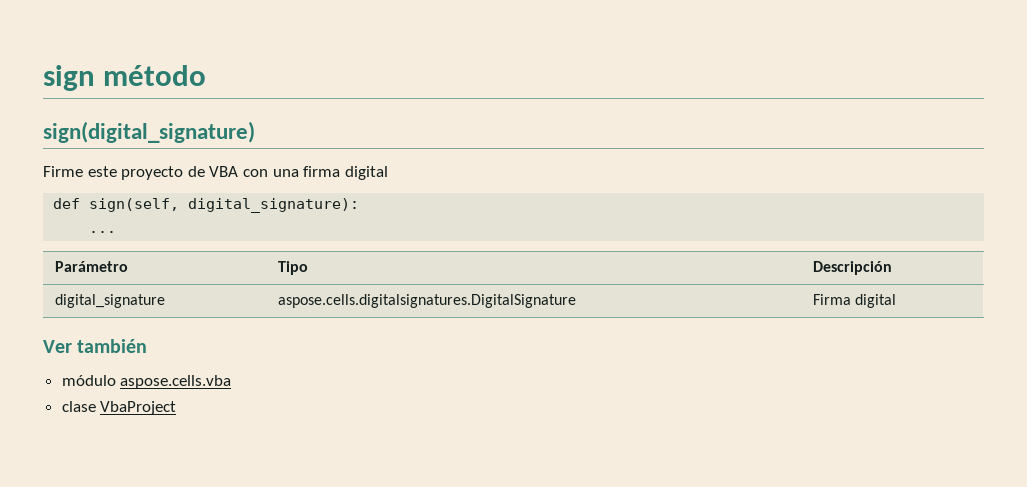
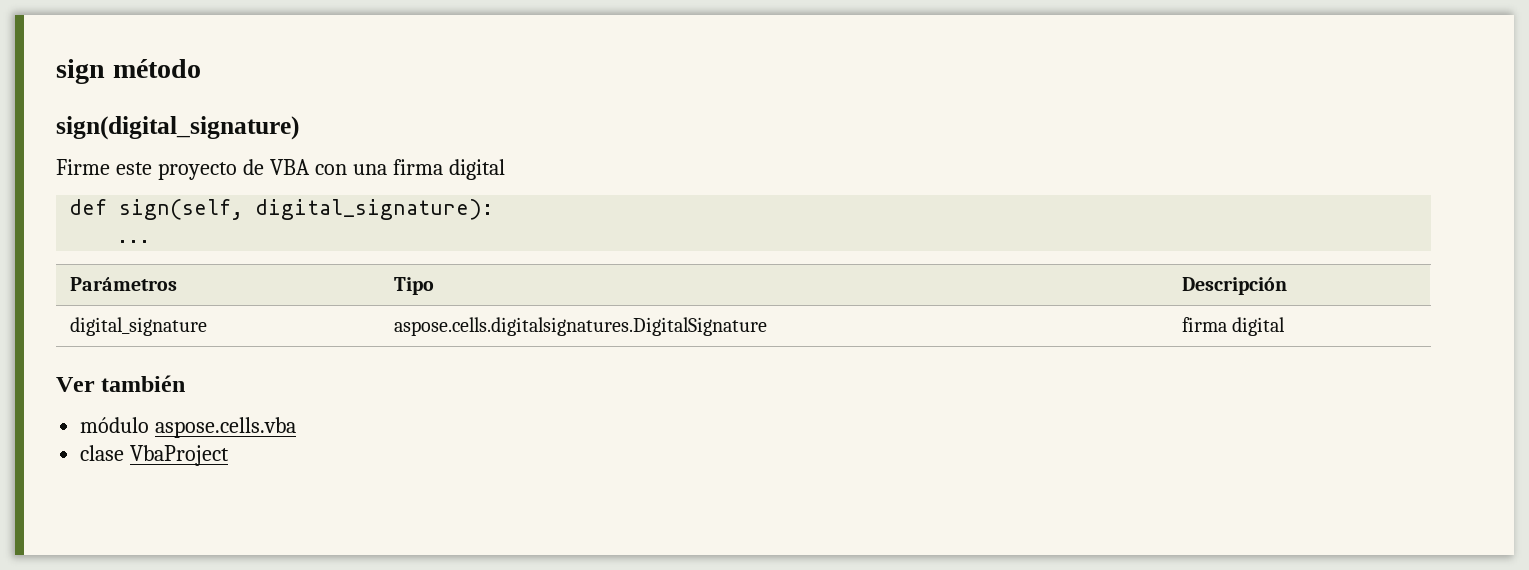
[55,261,129,272] Parámetro -> [69,277,177,291] Parámetros
[813,294,852,305] Firma -> [1181,317,1227,332] firma

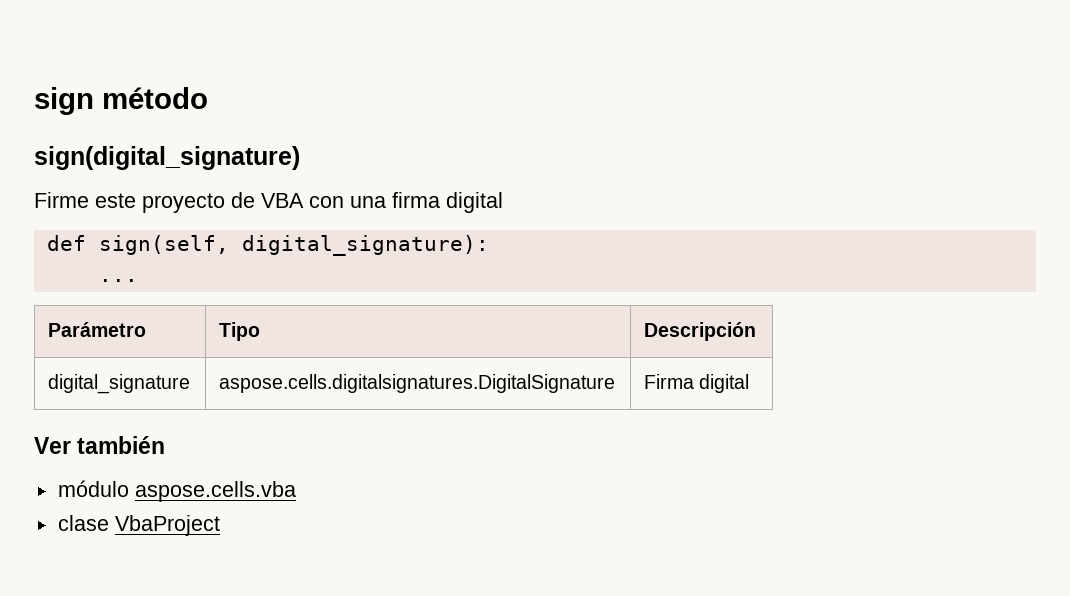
[69,277,177,291] Parámetros -> [48,322,147,337] Parámetro
[1181,317,1227,332] firma -> [644,374,695,389] Firma

